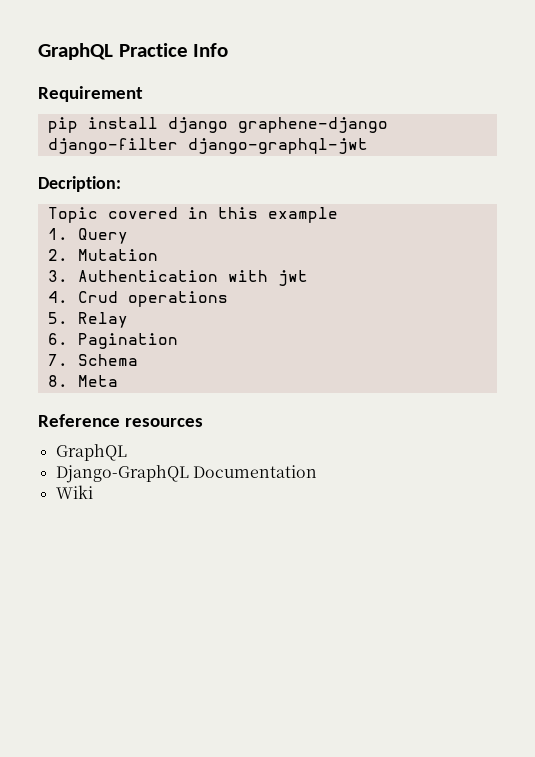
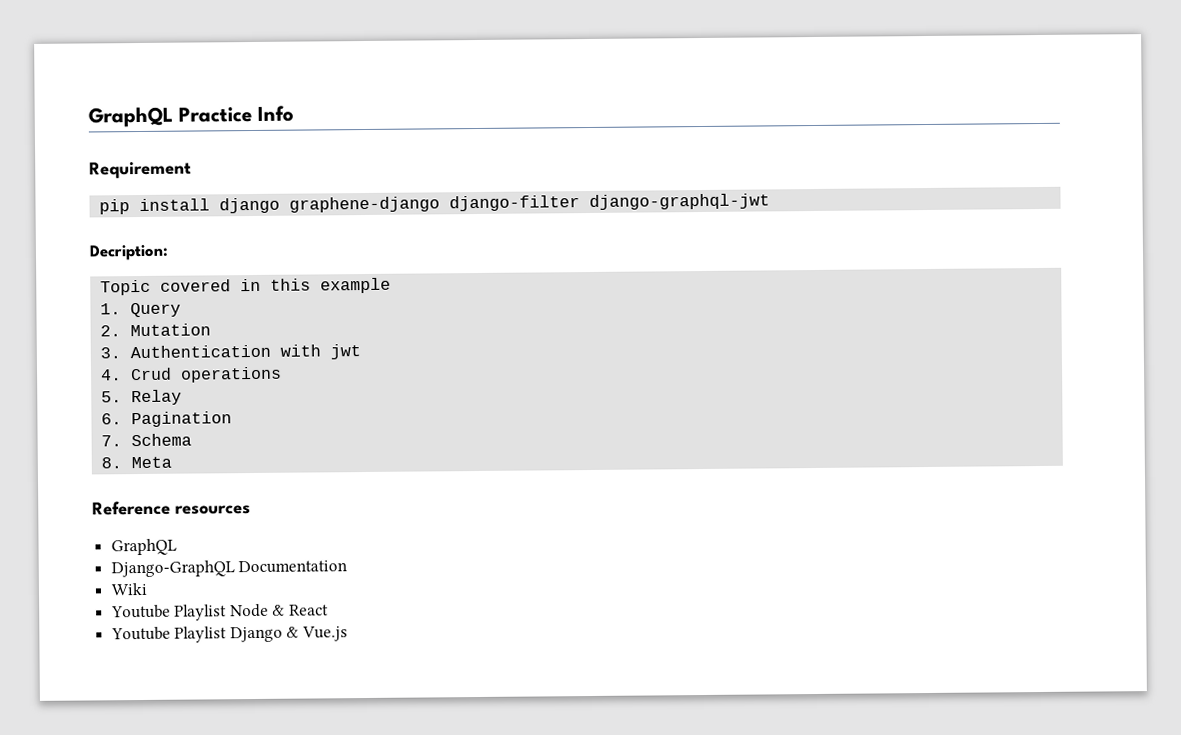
(93, 492) none -> [110,603,330,621] [110,626,349,643] // Youtube Playlist Node & React // Youtube Playlist Django & Vue.js

